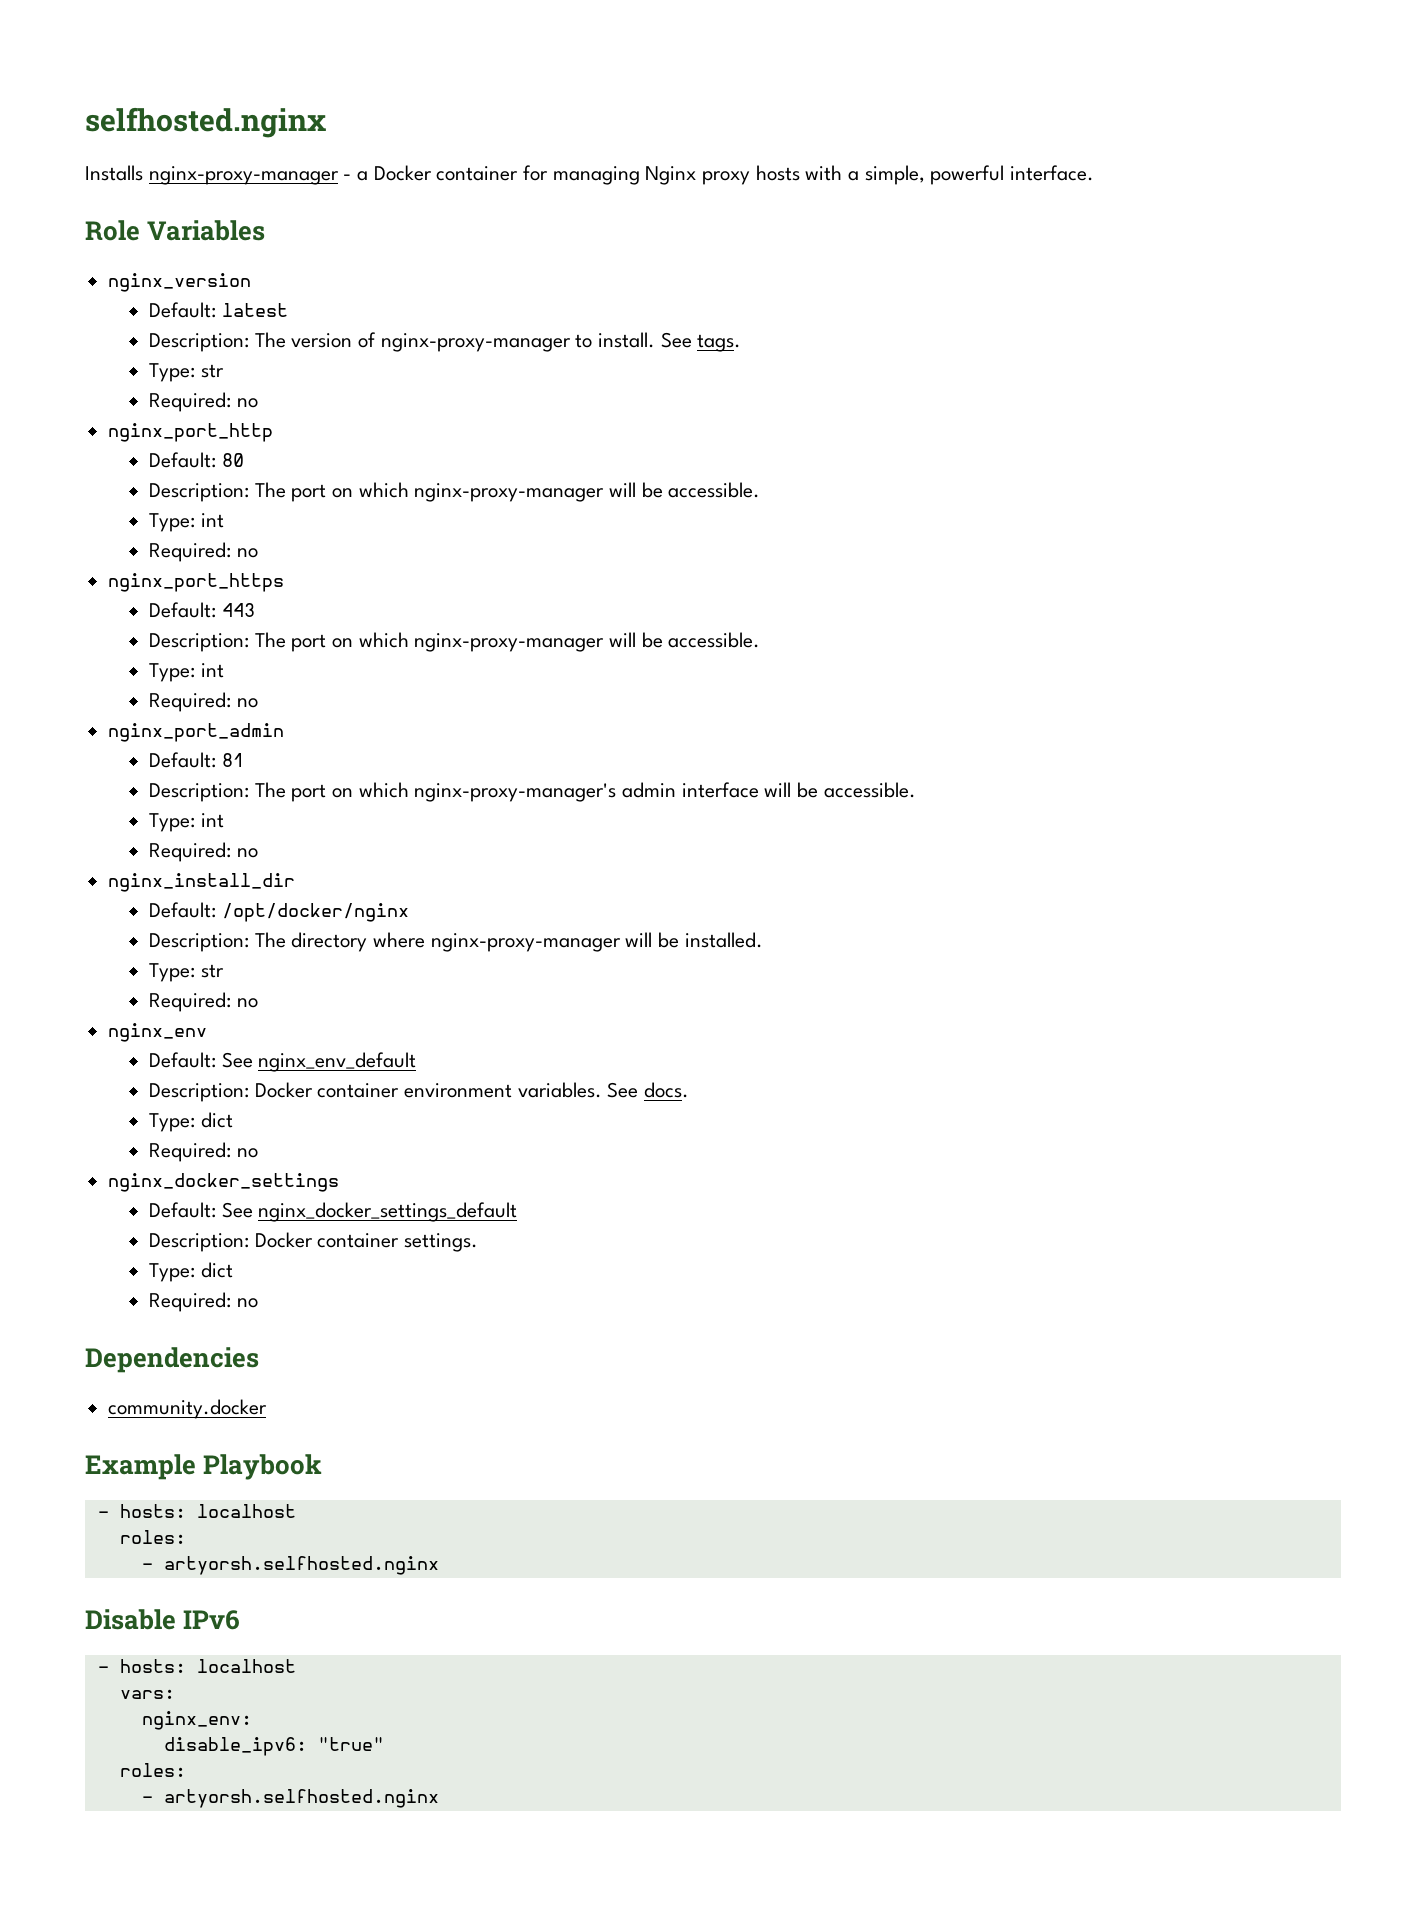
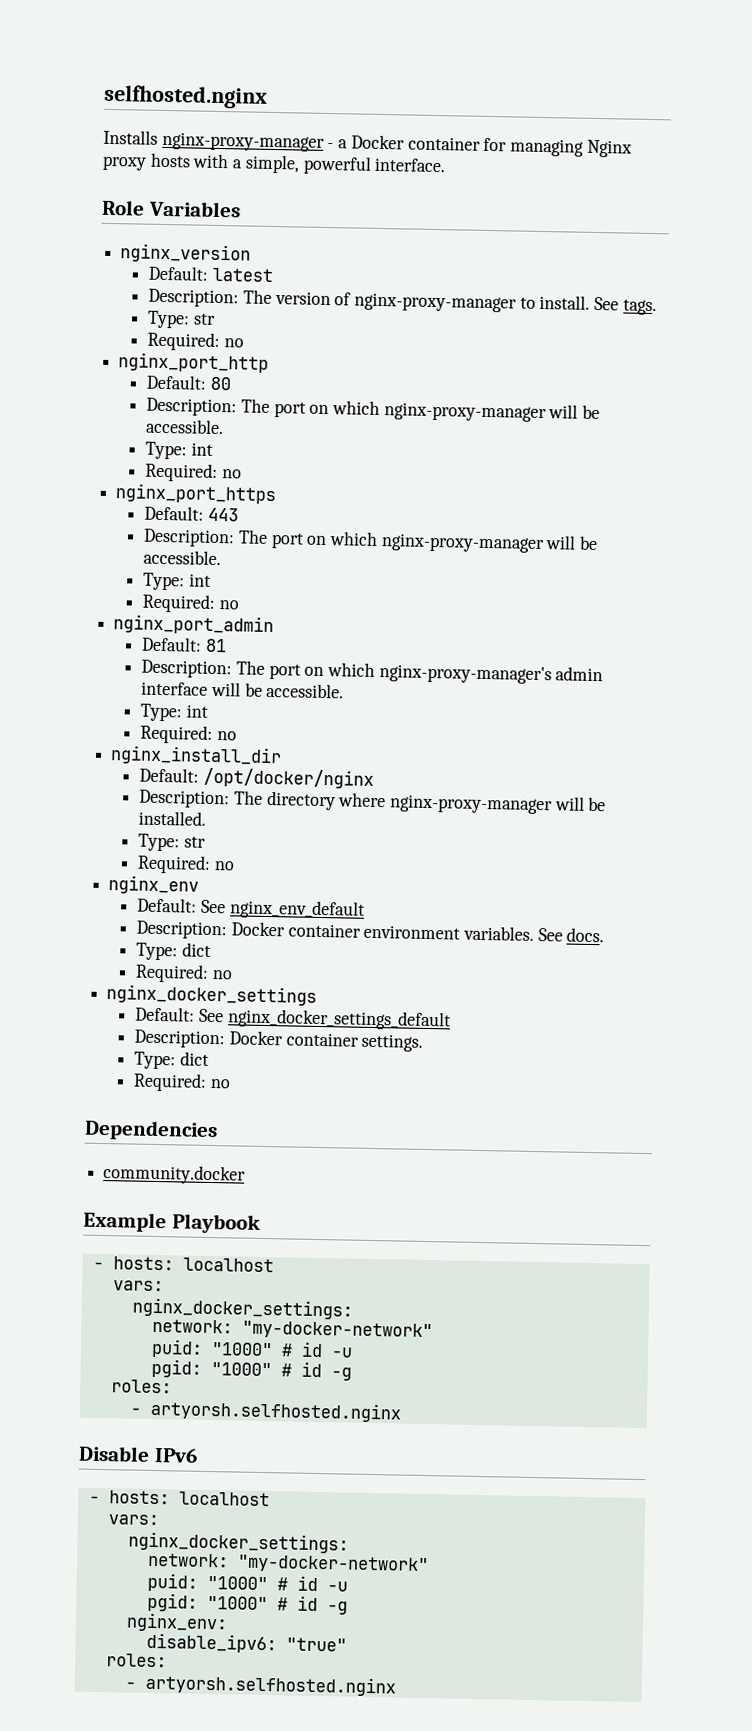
(296, 1511) none -> [112,1280,164,1292] [131,1297,353,1320] [151,1318,433,1341] [150,1338,353,1358] [150,1358,352,1381] // vars: // nginx_docker_settings: // network: "my-docker-network" // puid: "1000" # id -u // pgid: "1000" # id -g
(175, 1694) none -> [127,1531,349,1554] [147,1552,429,1575] [146,1572,348,1592] [146,1592,348,1615] // nginx_docker_settings: // network: "my-docker-network" // puid: "1000" # id -u // pgid: "1000" # id -g

